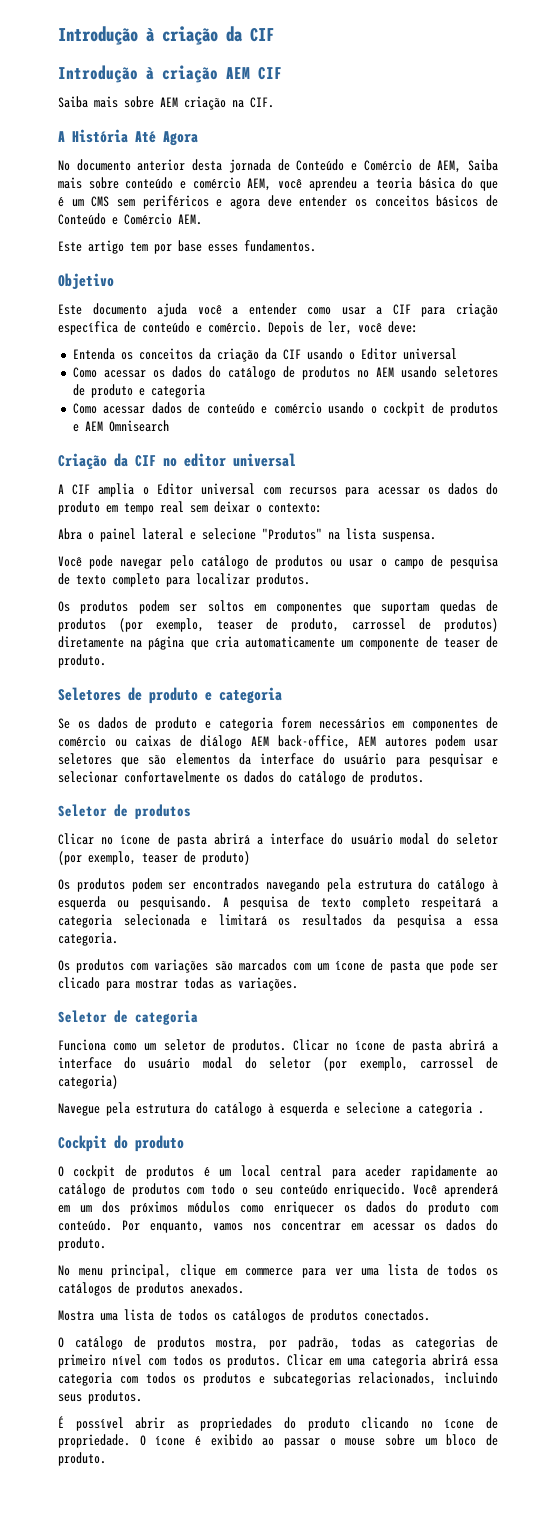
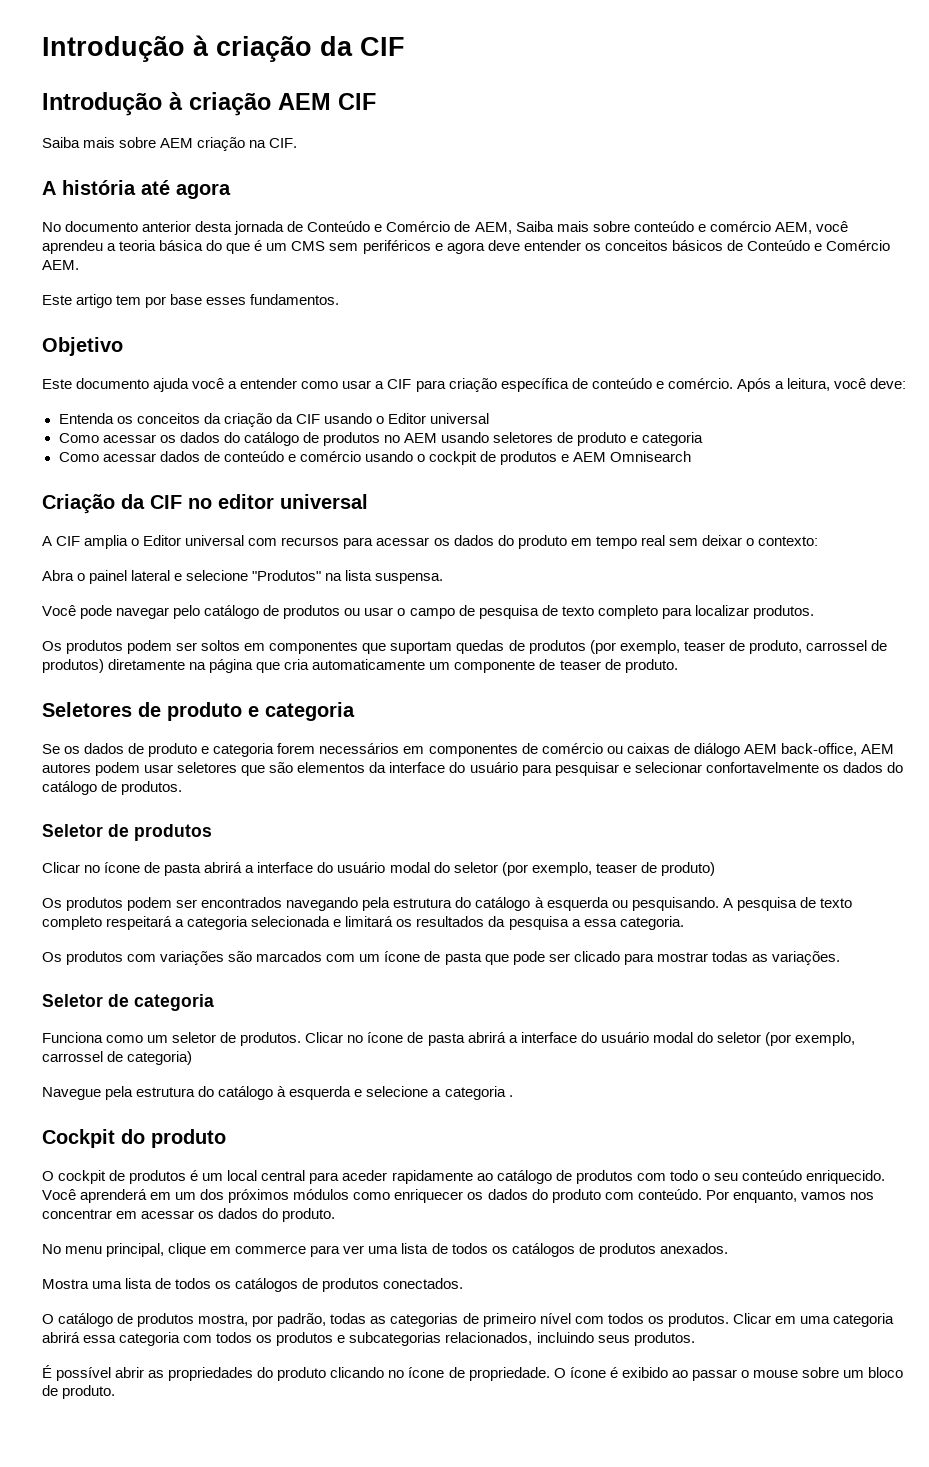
[72,129,198,146] História Até Agora -> [62,180,231,199] história até agora
[268,321,352,335] Depois de ler, -> [736,378,830,392] Após a leitura,

